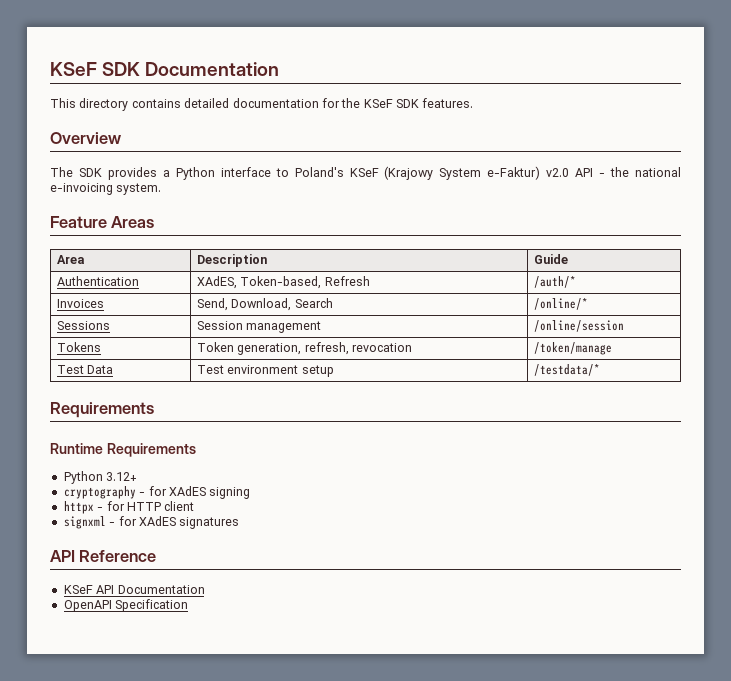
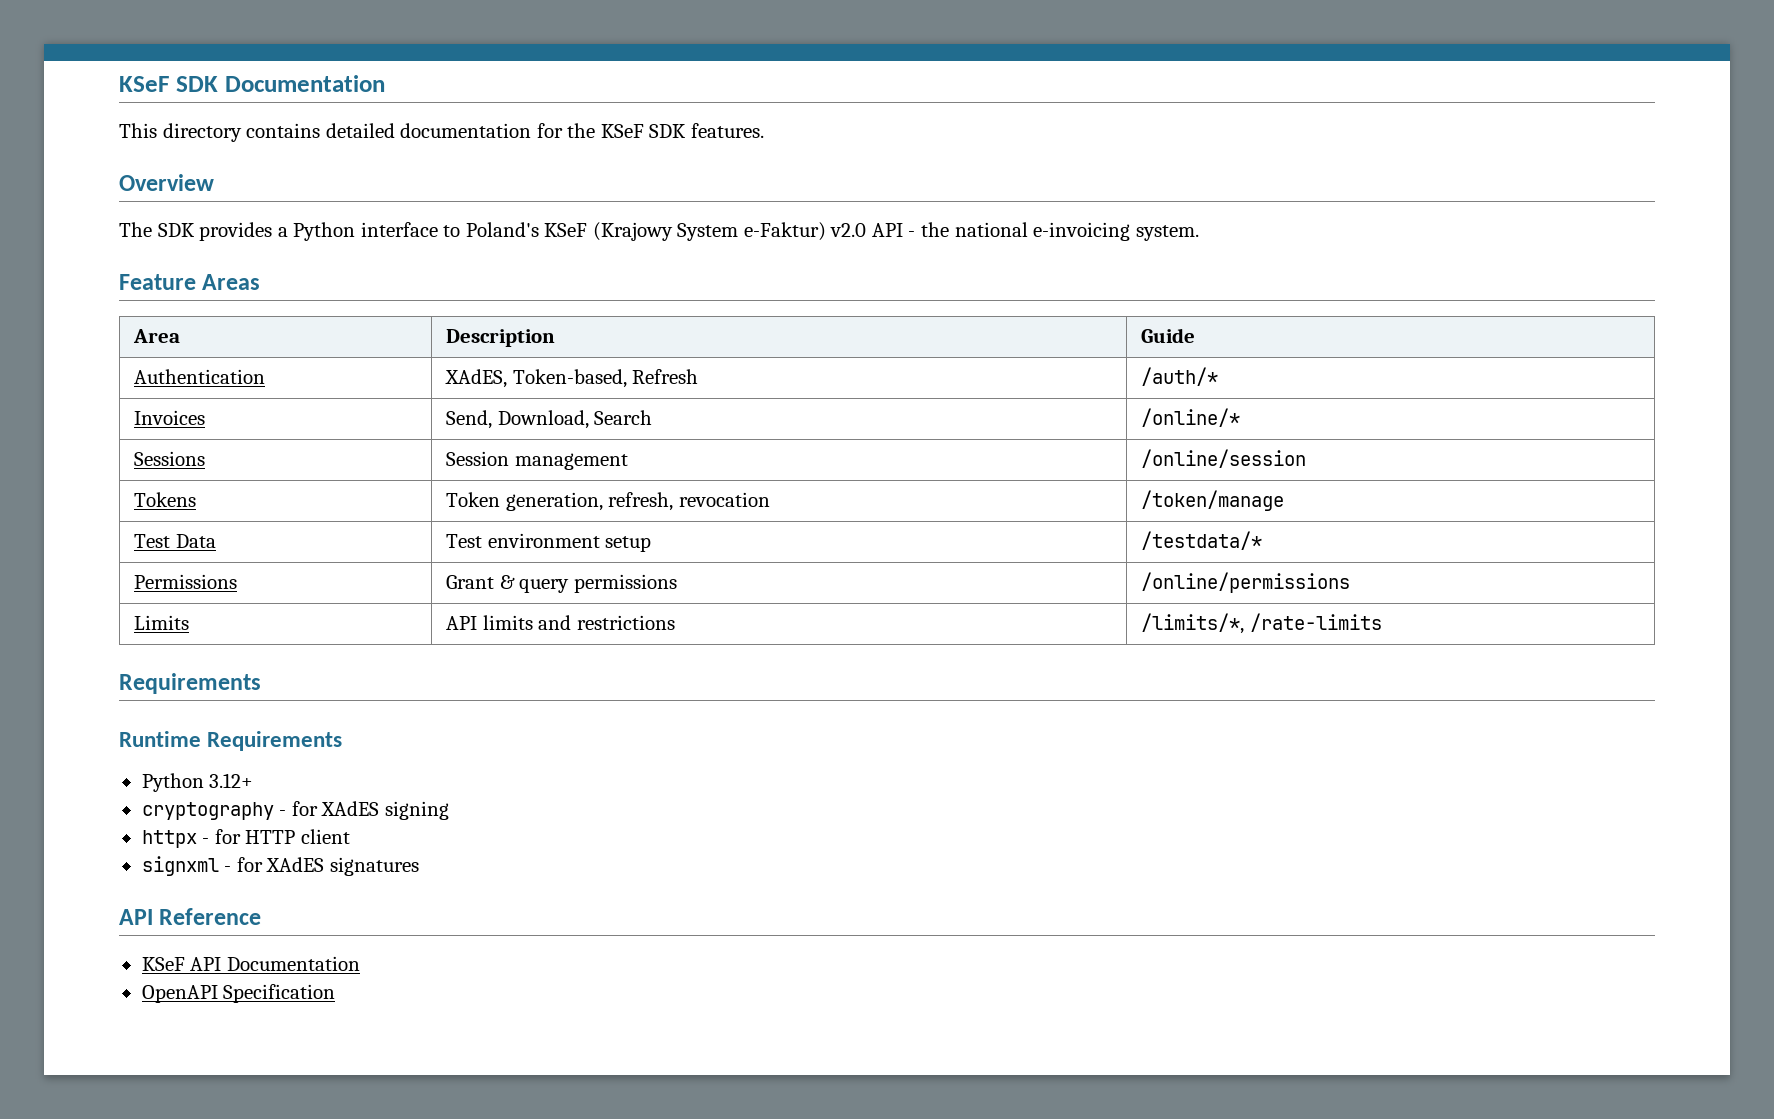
(600, 370) none -> [133,574,237,589] [445,574,677,593] [1140,572,1350,593] [133,615,189,630] [445,615,675,630] [1140,613,1382,634] // Permissions | Grant & query permissions | /online/permissions // Limits | API limits and restrictions | /limits/*, /rate-limits

